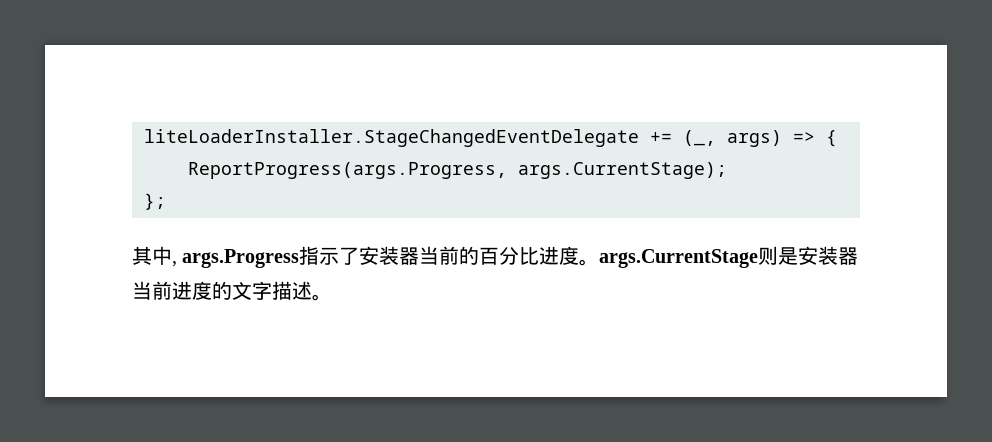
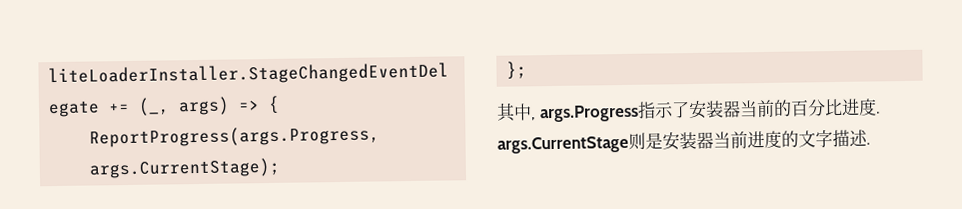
[579,259,600,266] 。 -> [875,111,880,114] .
[312,294,332,301] 。 -> [866,142,870,145] .

